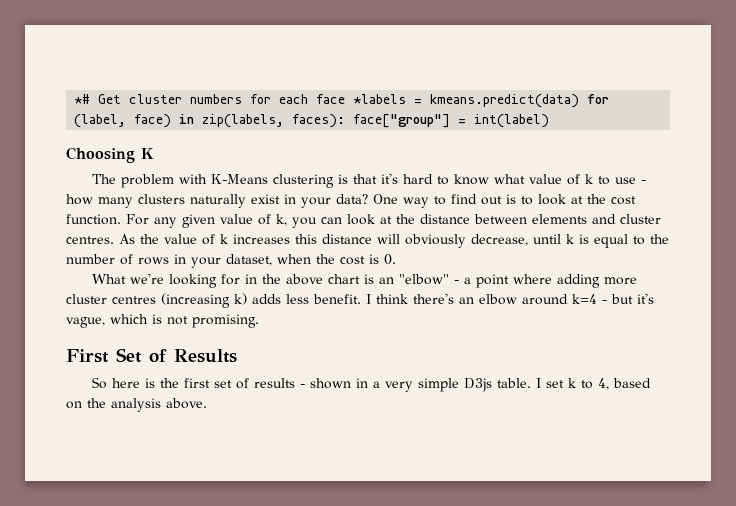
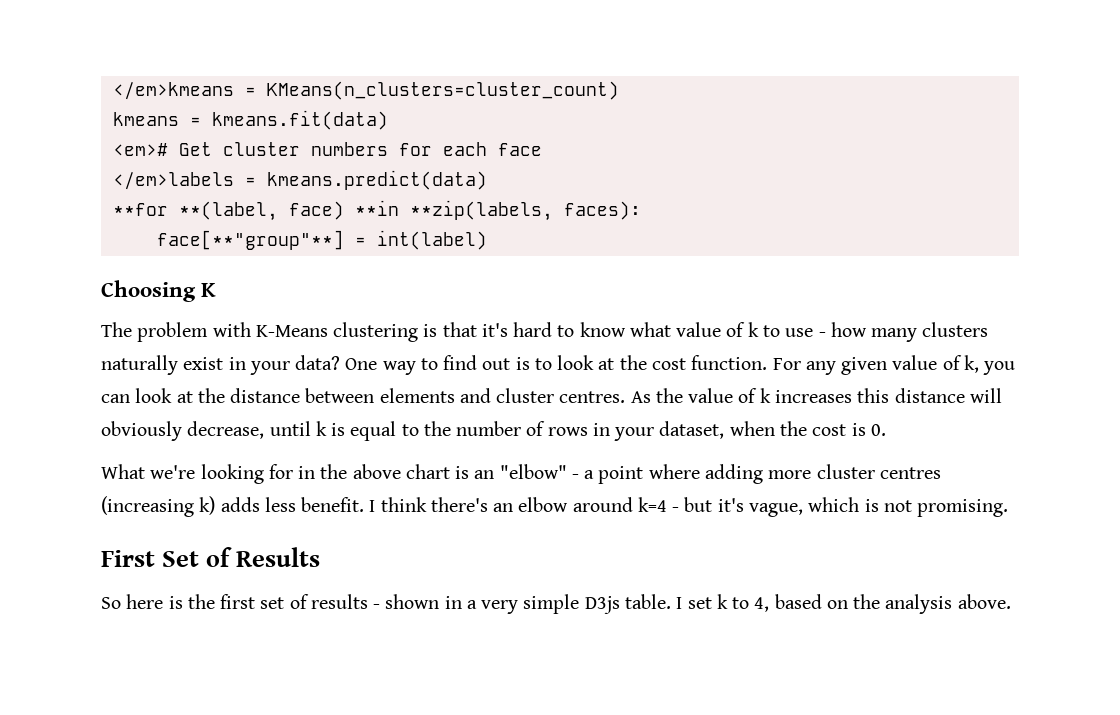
[74,94,91,104] *# -> [112,81,619,100] [112,110,388,130] [112,143,168,156] </em>kmeans = KMeans(n_clusters=cluster_count) // kmeans = kmeans.fit(data) // <em>#
[353,94,407,104] *labels -> [112,172,234,190] // </em>labels
[587,94,610,104] [74,114,285,128] for (label, face) in zip(labels, -> [112,200,553,221] // **for **(label, face) **in **zip(labels,
[353,114,451,128] face["group"] -> [156,230,344,250] // face[**"group"**]

